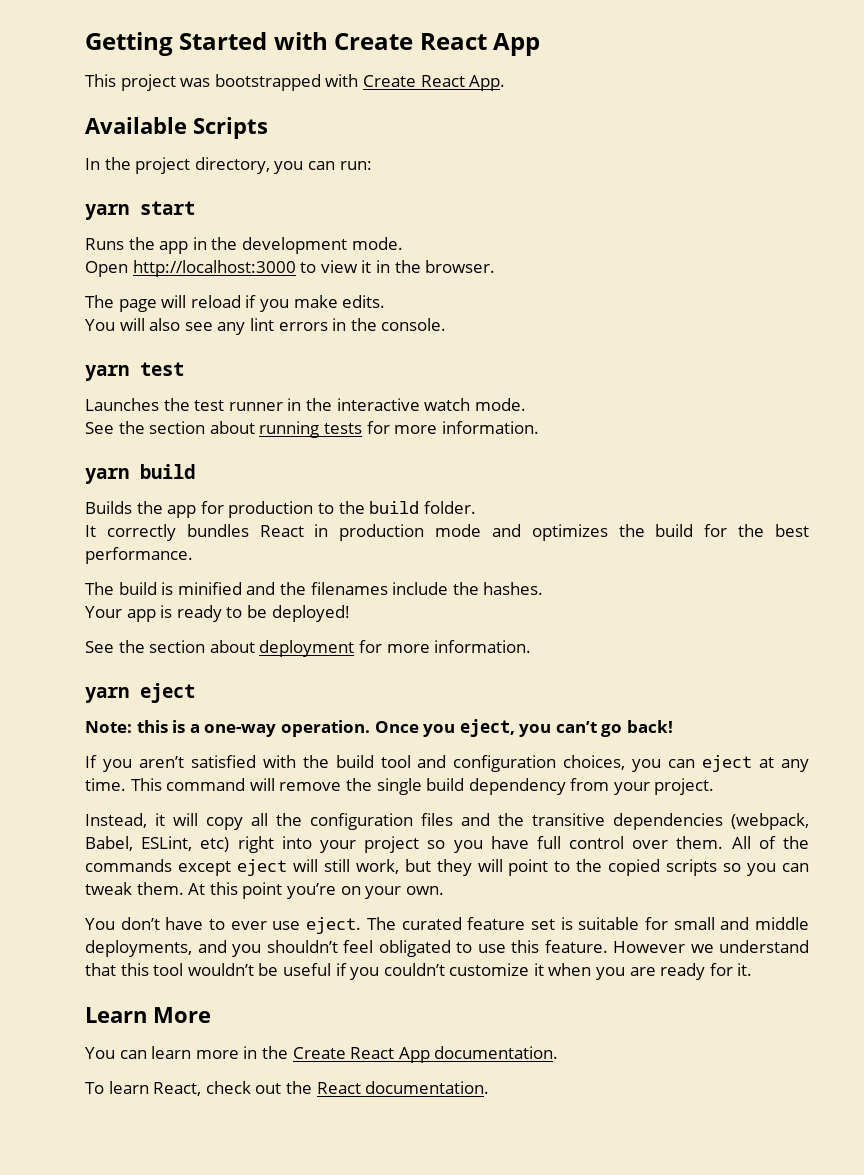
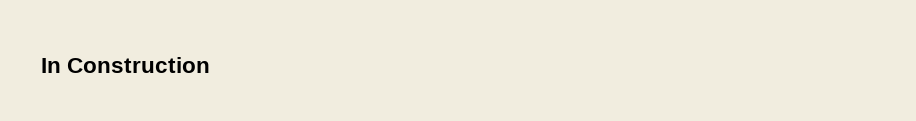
[85,32,541,56] [85,74,506,91] [85,117,268,139] [85,157,372,174] [85,201,195,220] [85,237,403,254] [85,260,496,277] [85,295,386,312] [85,318,447,335] [85,362,184,381] [85,398,526,411] [85,421,539,438] [85,464,195,484] [85,501,476,518] [85,524,809,541] [85,547,193,564] [85,582,544,595] [85,605,350,622] [85,640,532,657] [85,683,195,703] [85,719,674,737] [85,755,809,772] [85,778,715,795] [85,813,809,830] [85,836,809,853] [85,859,809,876] [85,882,444,899] [85,917,809,934] [85,940,809,957] [85,963,753,980] [85,1007,211,1023] [85,1046,559,1063] [85,1081,490,1096] Getting Started with Create React App // This project was bootstrapped with Create React App. // Available Scripts // In the project directory, you can run: // yarn start // Runs the app in the development mode. // Open http://localhost:3000 to view it in the browser. // The page will reload if you make edits. // You will also see any lint errors in the console. // yarn test // Launches the test runner in the interactive watch mode. // See the section about running tests for more information. // yarn build // Builds the app for production to the build folder. // It correctly bundles React in production mode and optimizes the build for the best performance. // The build is minified and the filenames include the hashes. // Your app is ready to be deployed! // See the section about deployment for more information. // yarn eject // Note: this is a one-way operation. Once you eject, you can’t go back! // If you aren’t satisfied with the build tool and configuration choices, you can eject at any time. This command will remove the single build dependency from your project. // Instead, it will copy all the configuration files and the transitive dependencies (webpack, Babel, ESLint, etc) right into your project so you have full control over them. All of the commands except eject will still work, but they will point to the copied scripts so you can tweak them. At this point you’re on your own. // You don’t have to ever use eject. The curated feature set is suitable for small and middle deployments, and you shouldn’t feel obligated to use this feature. However we understand that this tool wouldn’t be useful if you couldn’t customize it when you are ready for it. // Learn More // You can learn more in the Create React App documentation. // To learn React, check out the React documentation. -> [41,57,211,73] In Construction

